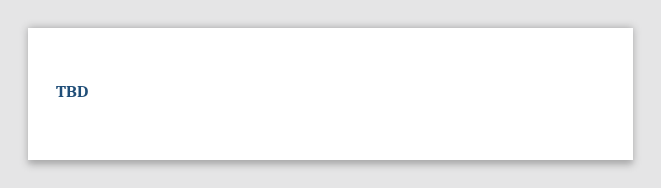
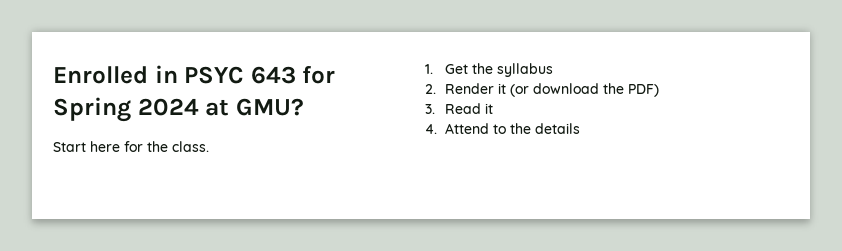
[56,86,88,97] TBD -> [53,65,336,84] [53,97,304,122] [53,141,209,152] [425,63,553,77] [425,83,659,97] [425,103,493,114] [425,123,580,134] Enrolled in PSYC 643 for Spring 2024 at GMU? // Start here for the class. // 1. Get the syllabus // 2. Render it (or download the PDF) // 3. Read it // 4. Attend to the details

